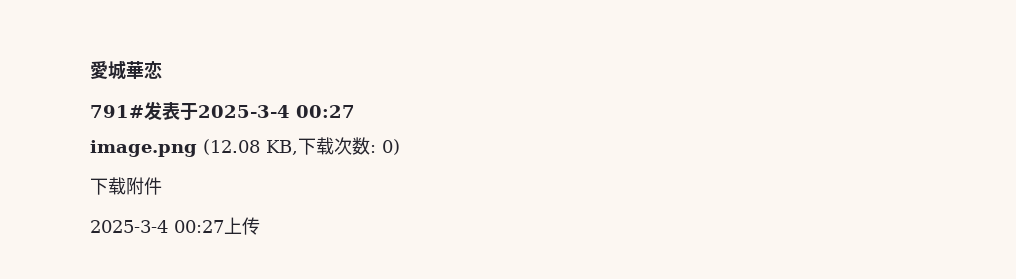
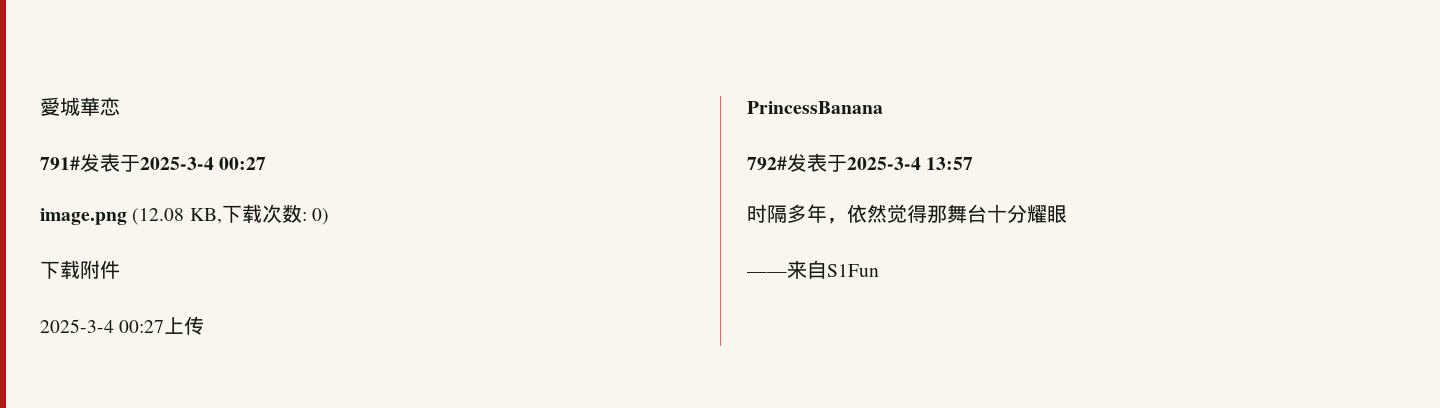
(260, 226) none -> [747,101,883,114] [747,153,974,172] [747,204,1067,224] [747,260,879,279] // PrincessBanana // 792#发表于2025-3-4 13:57 // 时隔多年，依然觉得那舞台十分耀眼 // ——来自S1Fun

